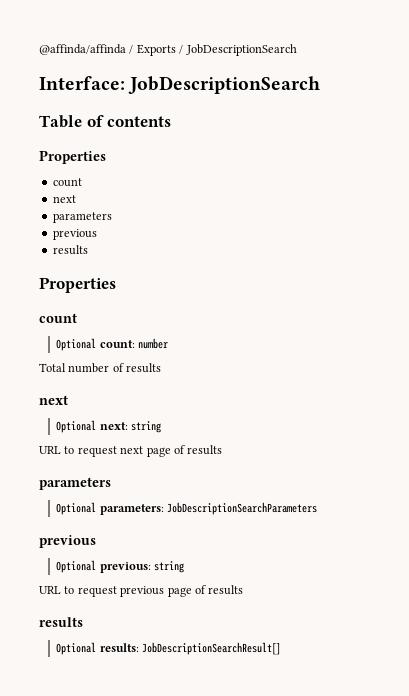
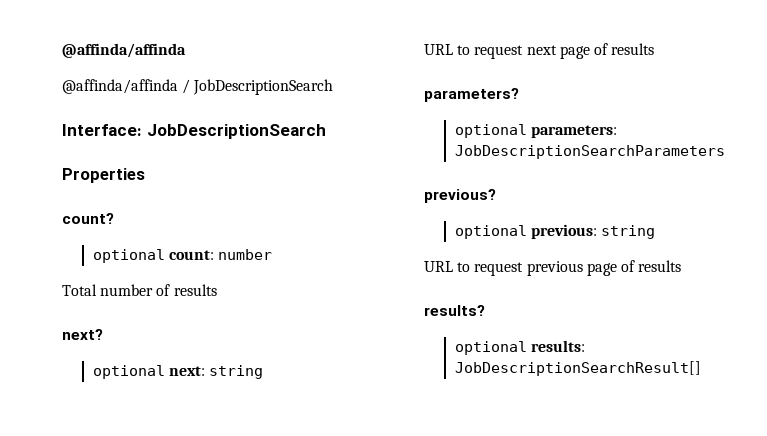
[39,44,176,56] @affinda/affinda / Exports -> [62,43,186,58] [62,79,178,94] @affinda/affinda // @affinda/affinda
[39,115,172,128] [39,150,106,164] [52,178,82,187] [52,195,76,203] [52,212,112,223] [52,229,97,240] [52,245,88,255] [39,277,116,293] [39,313,77,323] [56,338,97,351] Table of contents // Properties // count // next // parameters // previous // results // Properties // count // Optional -> [62,168,145,183] [62,213,114,224] [92,249,165,263] Properties // count? // optional
[39,395,68,405] [56,420,97,433] next // Optional -> [62,329,103,340] [92,365,165,379] next? // optional
[39,477,111,490] [56,502,97,515] parameters // Optional -> [424,88,519,102] [454,124,527,138] parameters? // optional
[39,535,96,548] [56,560,97,573] previous // Optional -> [424,189,496,203] [454,225,527,239] previous? // optional
[39,617,83,627] [56,642,97,655] results // Optional -> [424,305,485,316] [454,341,527,355] results? // optional

